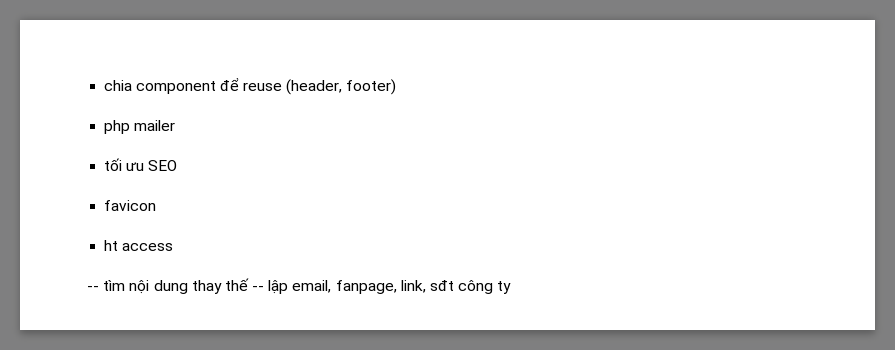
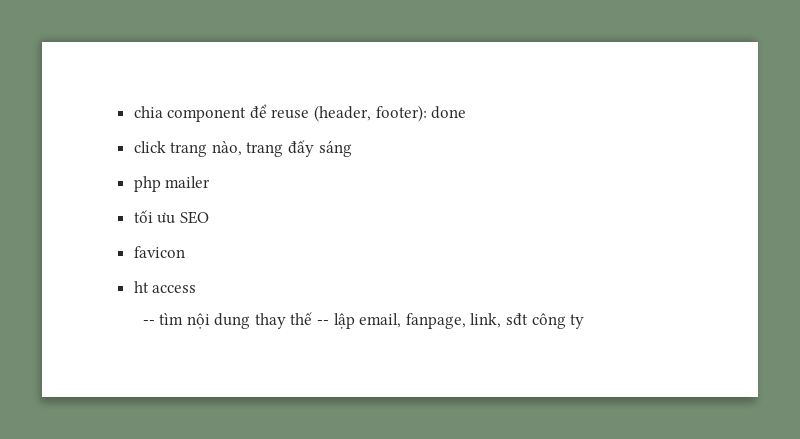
[345,79,396,95] footer) -> [375,105,467,122] [133,140,352,157] footer): done // click trang nào, trang đấy sáng

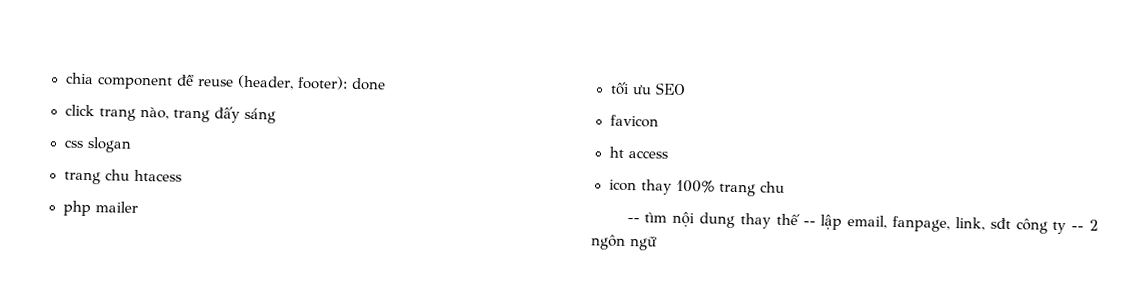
(352, 149) none -> [63,136,132,153] [63,169,182,185] // css slogan // trang chu htacess
(197, 289) none -> [608,179,785,197] // icon thay 100% trang chu
(585, 321) none -> [1071,219,1099,231] [591,234,658,251] -- 2 ngôn ngữ

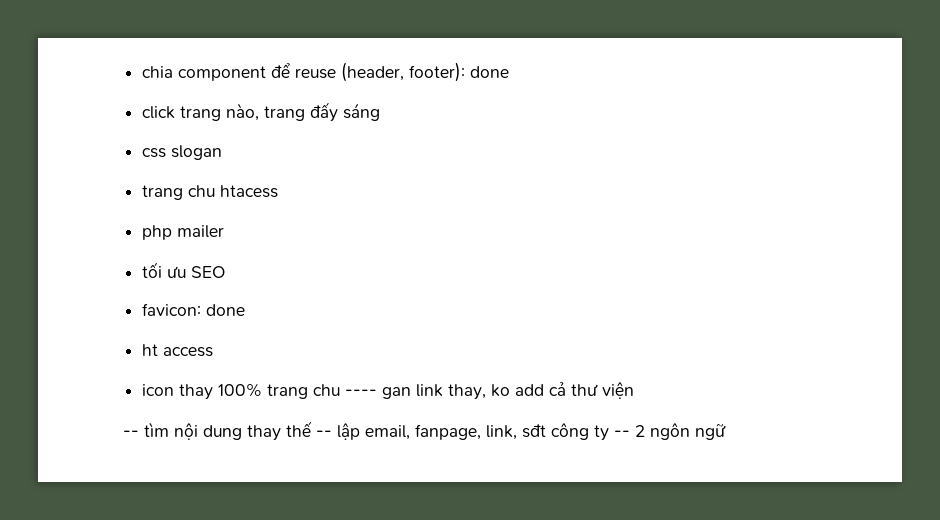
[609,114,659,128] favicon -> [142,303,246,316] favicon: done
(785, 187) none -> [345,382,635,400] ---- gan link thay, ko add cả thư viện

